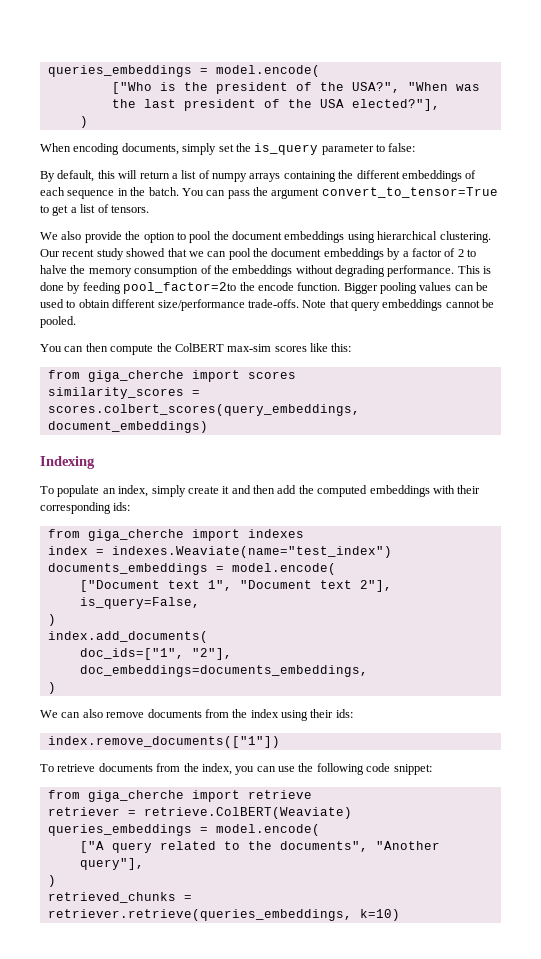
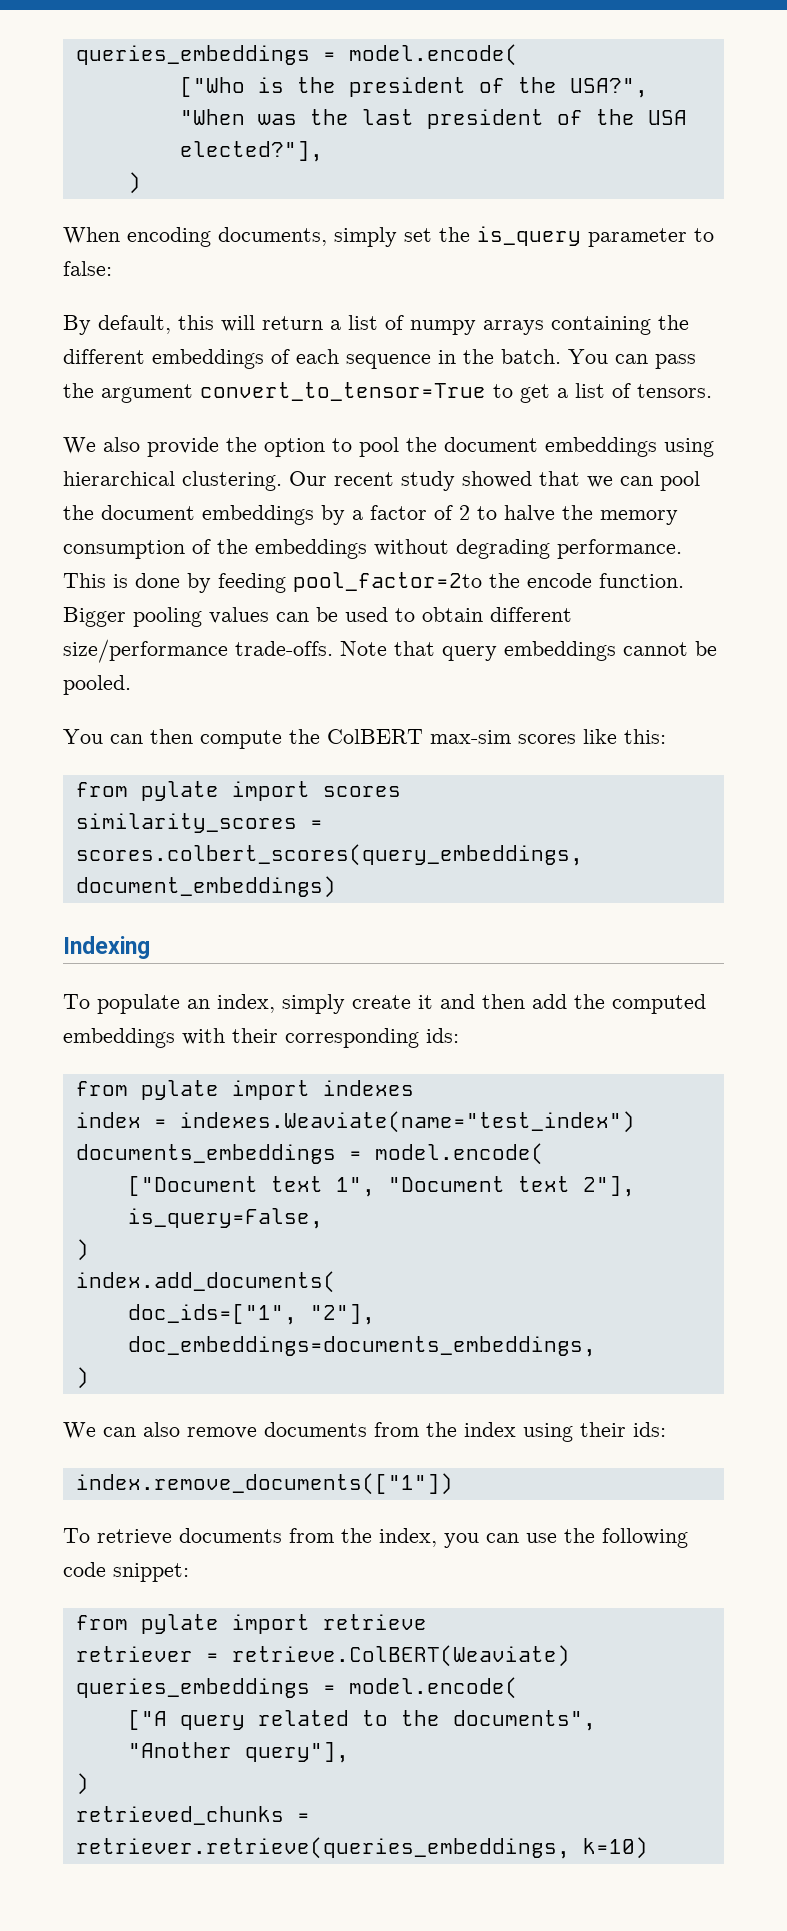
[87,370,184,382] giga_cherche -> [140,781,219,801] pylate
[87,529,184,541] giga_cherche -> [140,1080,219,1100] pylate
[87,790,184,802] giga_cherche -> [140,1614,219,1634] pylate

